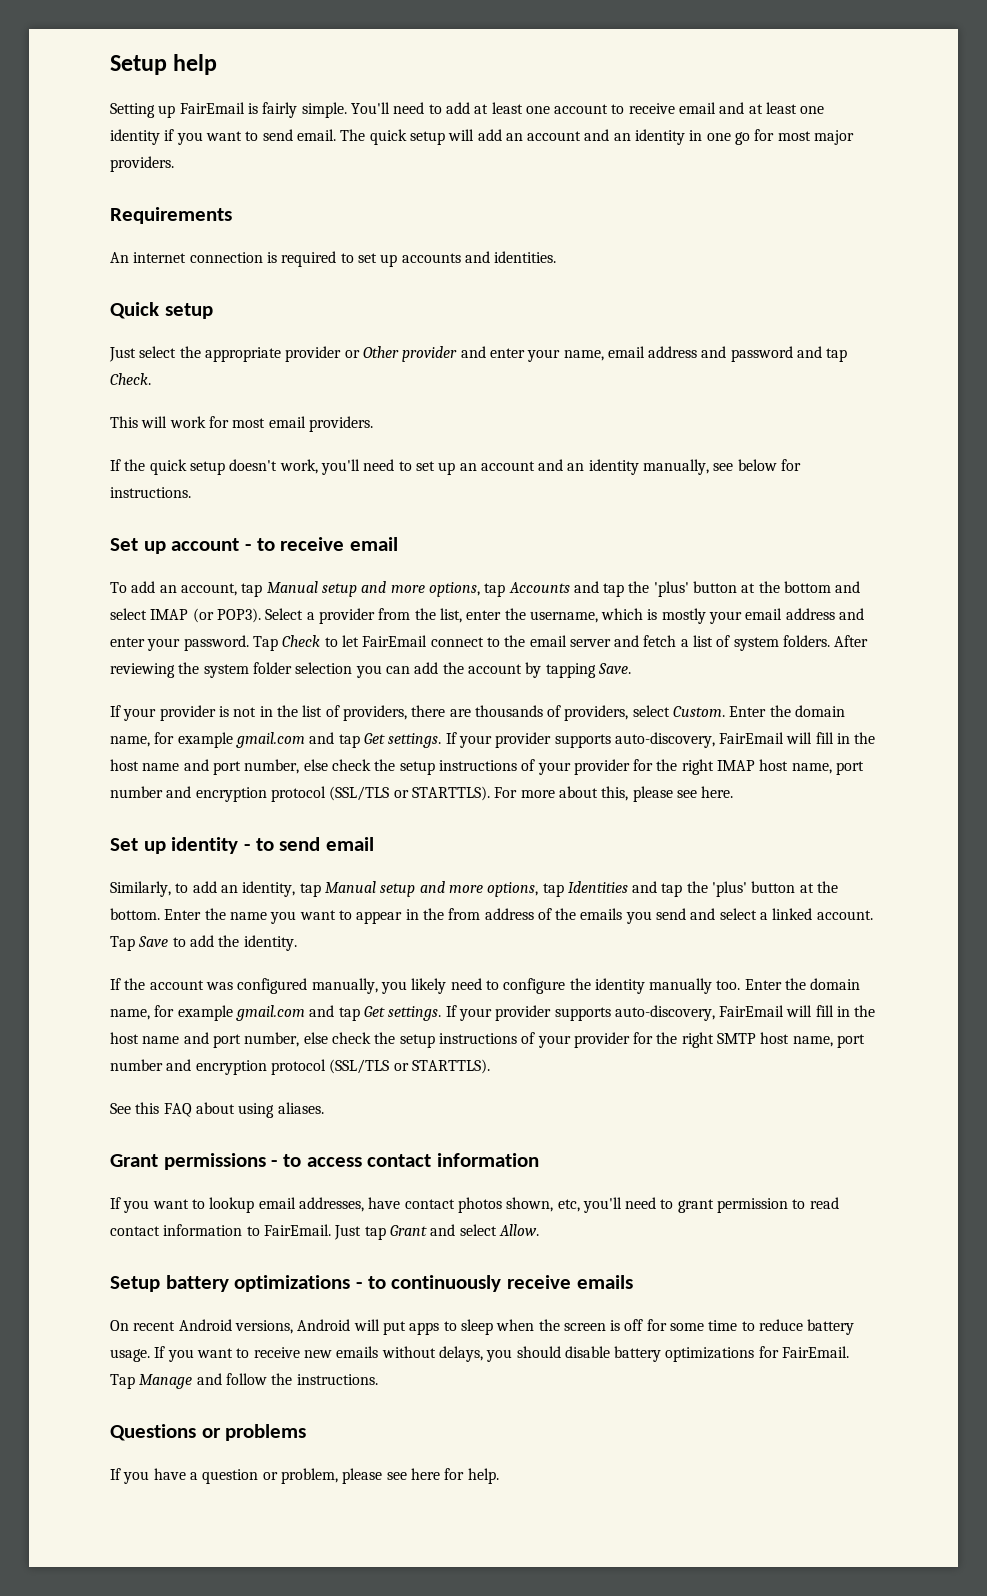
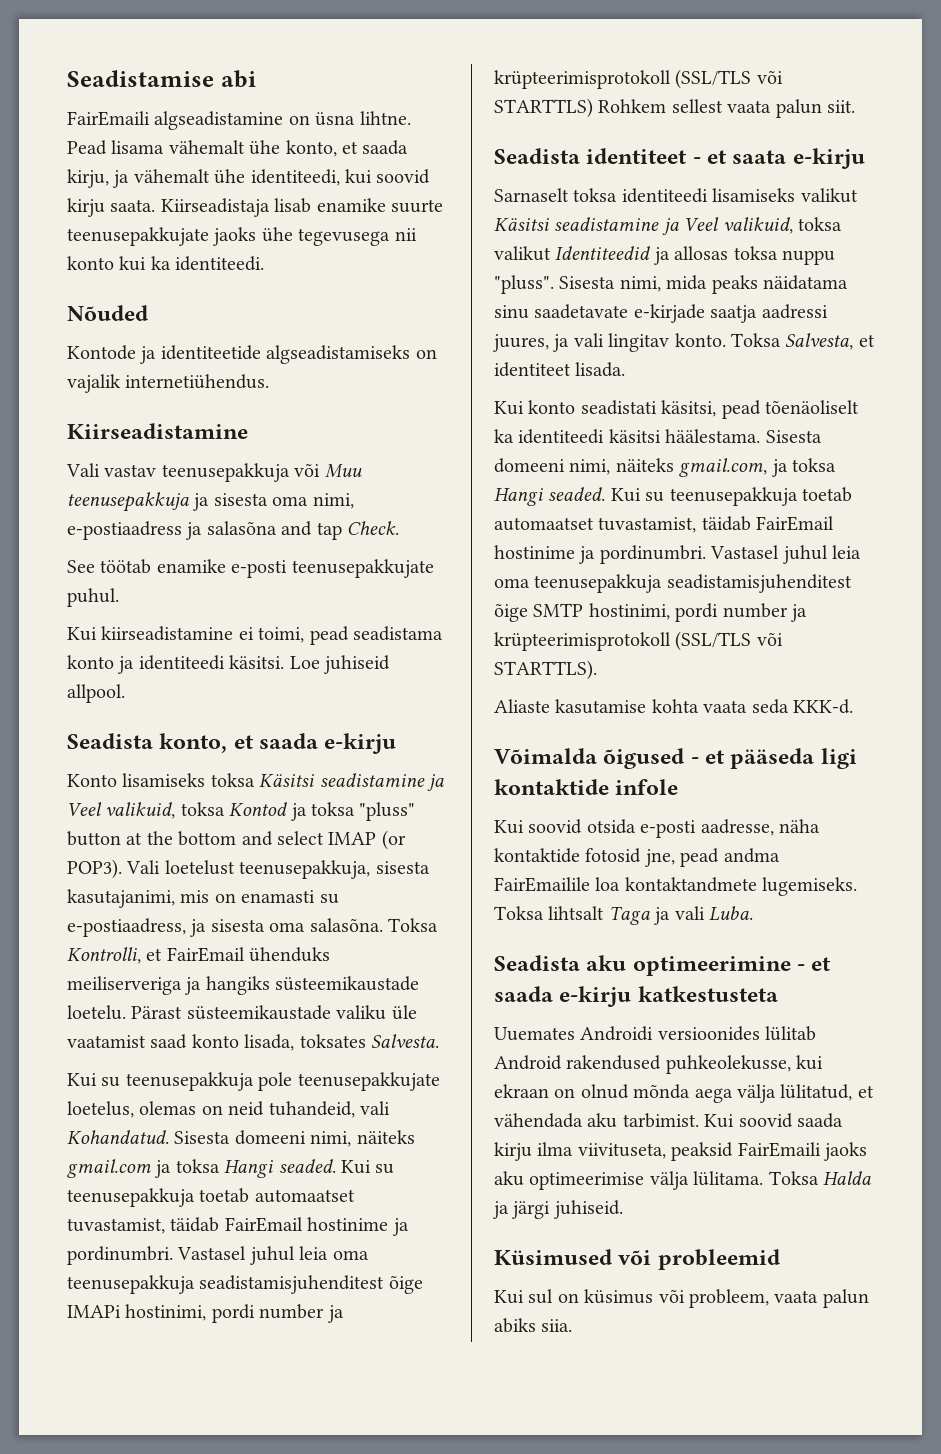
[110,54,218,75] [110,102,825,118] [110,129,855,145] [110,156,174,172] [110,207,232,224] [110,251,557,267] [110,302,213,319] [109,346,848,362] [110,373,151,385] [110,416,373,432] [110,459,802,475] [110,487,191,498] [110,537,399,554] [110,581,689,597] Setup help // Setting up FairEmail is fairly simple. You'll need to add at least one account to receive email and at least one identity if you want to send email. The quick setup will add an account and an identity in one go for most major providers. // Requirements // An internet connection is required to set up accounts and identities. // Quick setup // Just select the appropriate provider or Other provider and enter your name, email address and password and tap Check. // This will work for most email providers. // If the quick setup doesn't work, you'll need to set up an account and an identity manually, see below for instructions. // Set up account - to receive email // To add an account, tap Manual setup and more options, tap Accounts and tap the 'plus' -> [67,70,256,88] [67,111,411,130] [67,140,409,157] [67,169,431,188] [67,198,443,217] [67,227,417,246] [67,256,265,271] [67,305,148,321] [67,345,437,364] [67,374,270,393] [67,423,248,439] [66,463,362,482] [67,492,354,512] [67,521,399,540] [67,559,434,578] [67,588,119,607] [67,626,443,645] [67,655,390,674] [67,684,125,703] [67,733,397,754] [67,773,444,791] [67,802,416,821] Seadistamise abi // FairEmaili algseadistamine on üsna lihtne. Pead lisama vähemalt ühe konto, et saada kirju, ja vähemalt ühe identiteedi, kui soovid kirju saata. Kiirseadistaja lisab enamike suurte teenusepakkujate jaoks ühe tegevusega nii konto kui ka identiteedi. // Nõuded // Kontode ja identiteetide algseadistamiseks on vajalik internetiühendus. // Kiirseadistamine // Vali vastav teenusepakkuja või Muu teenusepakkuja ja sisesta oma nimi, e-postiaadress ja salasõna and tap Check. // See töötab enamike e-posti teenusepakkujate puhul. // Kui kiirseadistamine ei toimi, pead seadistama konto ja identiteedi käsitsi. Loe juhiseid allpool. // Seadista konto, et saada e-kirju // Konto lisamiseks toksa Käsitsi seadistamine ja Veel valikuid, toksa Kontod ja toksa "pluss"
[265,608,865,624] [110,635,869,651] [110,662,631,678] [110,705,846,721] [110,732,876,748] [110,759,865,775] [110,786,734,802] [110,837,375,854] [110,881,839,897] [110,908,873,924] [110,935,297,951] [110,978,861,994] [110,1005,876,1021] [110,1032,866,1048] [110,1059,490,1075] [110,1102,324,1118] [110,1153,540,1170] [110,1197,839,1213] [110,1224,539,1240] [110,1275,633,1292] [110,1319,855,1335] [110,1346,850,1362] [110,1373,378,1389] [110,1424,307,1441] [110,1468,499,1484] Select a provider from the list, enter the username, which is mostly your email address and enter your password. Tap Check to let FairEmail connect to the email server and fetch a list of system folders. After reviewing the system folder selection you can add the account by tapping Save. // If your provider is not in the list of providers, there are thousands of providers, select Custom. Enter the domain name, for example gmail.com and tap Get settings. If your provider supports auto-discovery, FairEmail will fill in the host name and port number, else check the setup instructions of your provider for the right IMAP host name, port number and encryption protocol (SSL/TLS or STARTTLS). For more about this, please see here. // Set up identity - to send email // Similarly, to add an identity, tap Manual setup and more options, tap Identities and tap the 'plus' button at the bottom. Enter the name you want to appear in the from address of the emails you send and select a linked account. Tap Save to add the identity. // If the account was configured manually, you likely need to configure the identity manually too. Enter the domain name, for example gmail.com and tap Get settings. If your provider supports auto-discovery, FairEmail will fill in the host name and port number, else check the setup instructions of your provider for the right SMTP host name, port number and encryption protocol (SSL/TLS or STARTTLS). // See this FAQ about using aliases. // Grant permissions - to access contact information // If you want to lookup email addresses, have contact photos shown, etc, you'll need to grant permission to read contact information to FairEmail. Just tap Grant and select Allow. // Setup battery optimizations - to continuously receive emails // On recent Android versions, Android will put apps to sleep when the screen is off for some time to reduce battery usage. If you want to receive new emails without delays, you should disable battery optimizations for FairEmail. Tap Manage and follow the instructions. // Questions or problems // If you have a question or problem, please see here for help. -> [126,860,430,879] [67,889,339,908] [67,918,438,937] [67,947,331,964] [67,976,420,995] [67,1005,417,1020] [67,1034,439,1051] [67,1072,440,1091] [67,1101,390,1118] [67,1130,415,1147] [67,1159,395,1178] [67,1188,355,1207] [67,1217,409,1236] [67,1246,369,1265] [67,1275,423,1294] [67,1304,344,1323] [494,69,783,89] [494,98,855,118] [494,148,865,169] [494,188,858,203] [494,217,842,235] [494,246,835,265] [494,275,848,294] [494,304,828,323] [493,333,875,352] [494,362,626,377] [494,400,859,419] [494,429,822,444] [494,458,836,477] [494,487,852,506] [494,516,835,533] [494,545,861,564] [494,574,852,593] [494,603,807,622] [494,631,783,651] [494,660,597,680] [494,699,853,714] [494,748,857,769] [494,779,679,795] [494,819,820,838] [494,848,780,867] [494,877,858,896] [494,906,753,925] [494,955,832,976] [494,986,778,1007] [494,1026,817,1041] [494,1055,824,1074] [494,1084,874,1103] [494,1113,843,1128] [494,1142,867,1161] [494,1171,871,1190] [493,1200,623,1219] [494,1249,780,1270] [494,1289,869,1308] [494,1318,573,1333] Vali loetelust teenusepakkuja, sisesta kasutajanimi, mis on enamasti su e-postiaadress, ja sisesta oma salasõna. Toksa Kontrolli, et FairEmail ühenduks meiliserveriga ja hangiks süsteemikaustade loetelu. Pärast süsteemikaustade valiku üle vaatamist saad konto lisada, toksates Salvesta. // Kui su teenusepakkuja pole teenusepakkujate loetelus, olemas on neid tuhandeid, vali Kohandatud. Sisesta domeeni nimi, näiteks gmail.com ja toksa Hangi seaded. Kui su teenusepakkuja toetab automaatset tuvastamist, täidab FairEmail hostinime ja pordinumbri. Vastasel juhul leia oma teenusepakkuja seadistamisjuhenditest õige IMAPi hostinimi, pordi number ja krüpteerimisprotokoll (SSL/TLS või STARTTLS) Rohkem sellest vaata palun siit. // Seadista identiteet - et saata e-kirju // Sarnaselt toksa identiteedi lisamiseks valikut Käsitsi seadistamine ja Veel valikuid, toksa valikut Identiteedid ja allosas toksa nuppu "pluss". Sisesta nimi, mida peaks näidatama sinu saadetavate e-kirjade saatja aadressi juures, ja vali lingitav konto. Toksa Salvesta, et identiteet lisada. // Kui konto seadistati käsitsi, pead tõenäoliselt ka identiteedi käsitsi häälestama. Sisesta domeeni nimi, näiteks gmail.com, ja toksa Hangi seaded. Kui su teenusepakkuja toetab automaatset tuvastamist, täidab FairEmail hostinime ja pordinumbri. Vastasel juhul leia oma teenusepakkuja seadistamisjuhenditest õige SMTP hostinimi, pordi number ja krüpteerimisprotokoll (SSL/TLS või STARTTLS). // Aliaste kasutamise kohta vaata seda KKK-d. // Võimalda õigused - et pääseda ligi kontaktide infole // Kui soovid otsida e-posti aadresse, näha kontaktide fotosid jne, pead andma FairEmailile loa kontaktandmete lugemiseks. Toksa lihtsalt Taga ja vali Luba. // Seadista aku optimeerimine - et saada e-kirju katkestusteta // Uuemates Androidi versioonides lülitab Android rakendused puhkeolekusse, kui ekraan on olnud mõnda aega välja lülitatud, et vähendada aku tarbimist. Kui soovid saada kirju ilma viivituseta, peaksid FairEmaili jaoks aku optimeerimise välja lülitama. Toksa Halda ja järgi juhiseid. // Küsimused või probleemid // Kui sul on küsimus või probleem, vaata palun abiks siia.

